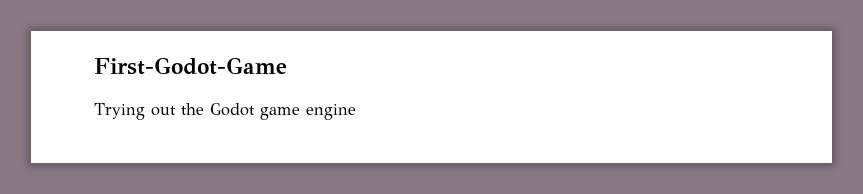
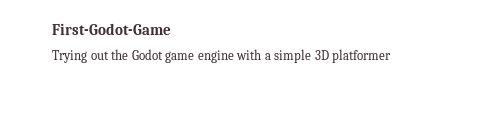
(356, 112) none -> [236,49,392,63] with a simple 3D platformer

